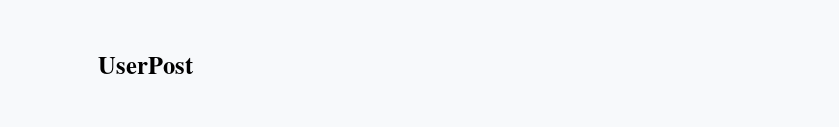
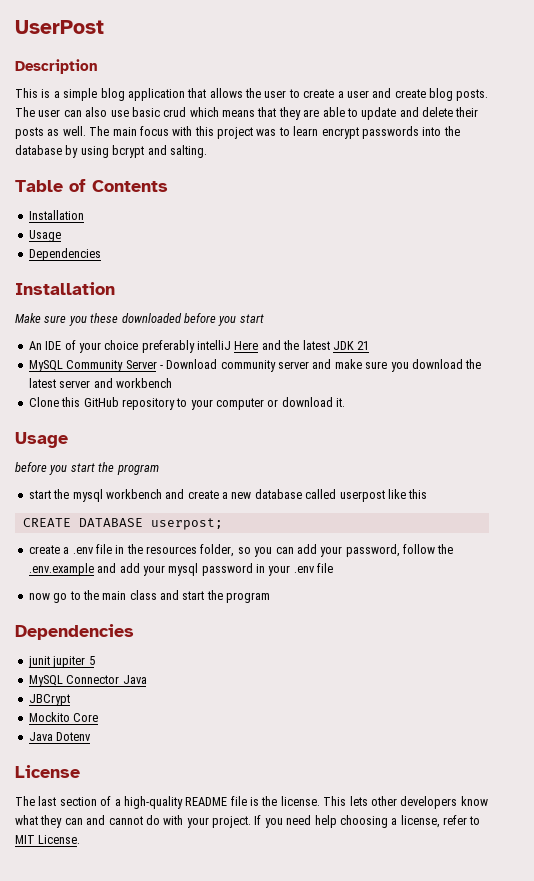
(194, 65) none -> [15,59,98,74] [15,88,489,101] [15,107,479,120] [15,126,460,139] [15,145,207,158] [15,179,168,192] [28,210,84,220] [28,230,61,242] [28,248,101,261] [15,282,115,295] [15,313,264,326] [28,340,370,353] [28,359,482,372] [28,378,172,388] [28,397,346,410] [15,432,68,448] [15,462,159,475] [28,489,428,502] [22,518,223,530] [28,544,454,557] [28,563,334,576] [28,590,271,603] [15,624,134,640] [27,656,95,668] [28,675,147,687] [28,694,70,706] [28,712,99,722] [28,732,92,741] [15,765,80,778] [15,796,488,809] [15,815,481,828] [15,835,81,844] // Description // This is a simple blog application that allows the user to create a user and create blog posts. The user can also use basic crud which means that they are able to update and delete their posts as well. The main focus with this project was to learn encrypt passwords into the database by using bcrypt and salting. // Table of Contents // Installation // Usage // Dependencies // Installation // Make sure you these downloaded before you start // An IDE of your choice preferably intelliJ Here and the latest JDK 21 // MySQL Community Server - Download community server and make sure you download the latest server and workbench // Clone this GitHub repository to your computer or download it. // Usage // before you start the program // start the mysql workbench and create a new database called userpost like this // CREATE DATABASE userpost; // create a .env file in the resources folder, so you can add your password, follow the .env.example and add your mysql password in your .env file // now go to the main class and start the program // Dependencies // junit jupiter 5 // MySQL Connector Java // JBCrypt // Mockito Core // Java Dotenv // License // The last section of a high-quality README file is the license. This lets other developers know what they can and cannot do with your project. If you need help choosing a license, refer to MIT License.

